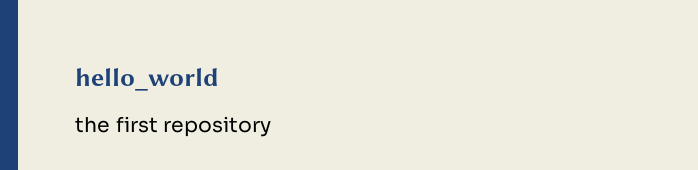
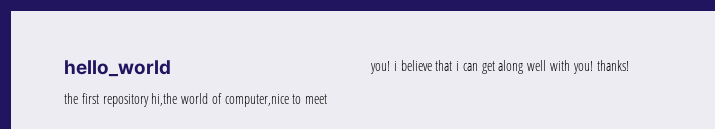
(272, 126) none -> [151,93,328,107] [370,60,629,74] hi,the world of computer,nice to meet you! i believe that i can get along well with you! thanks!

